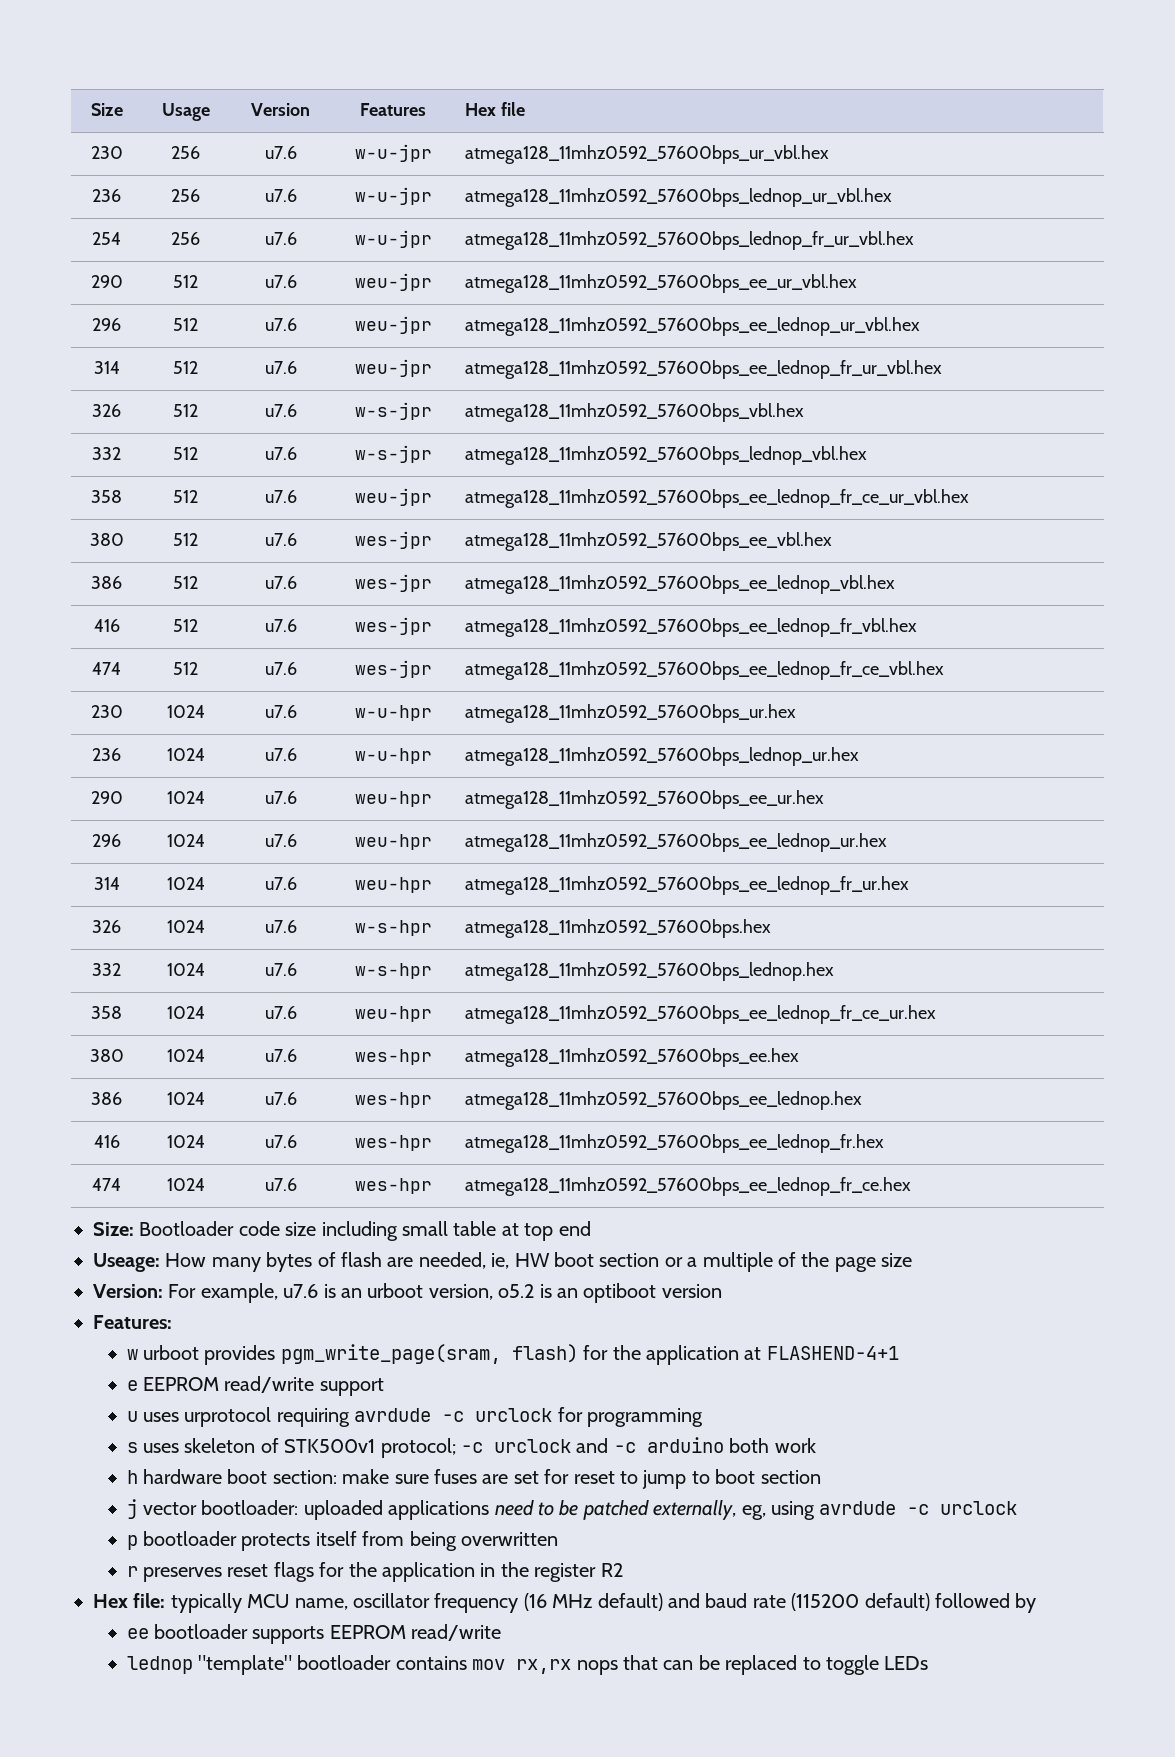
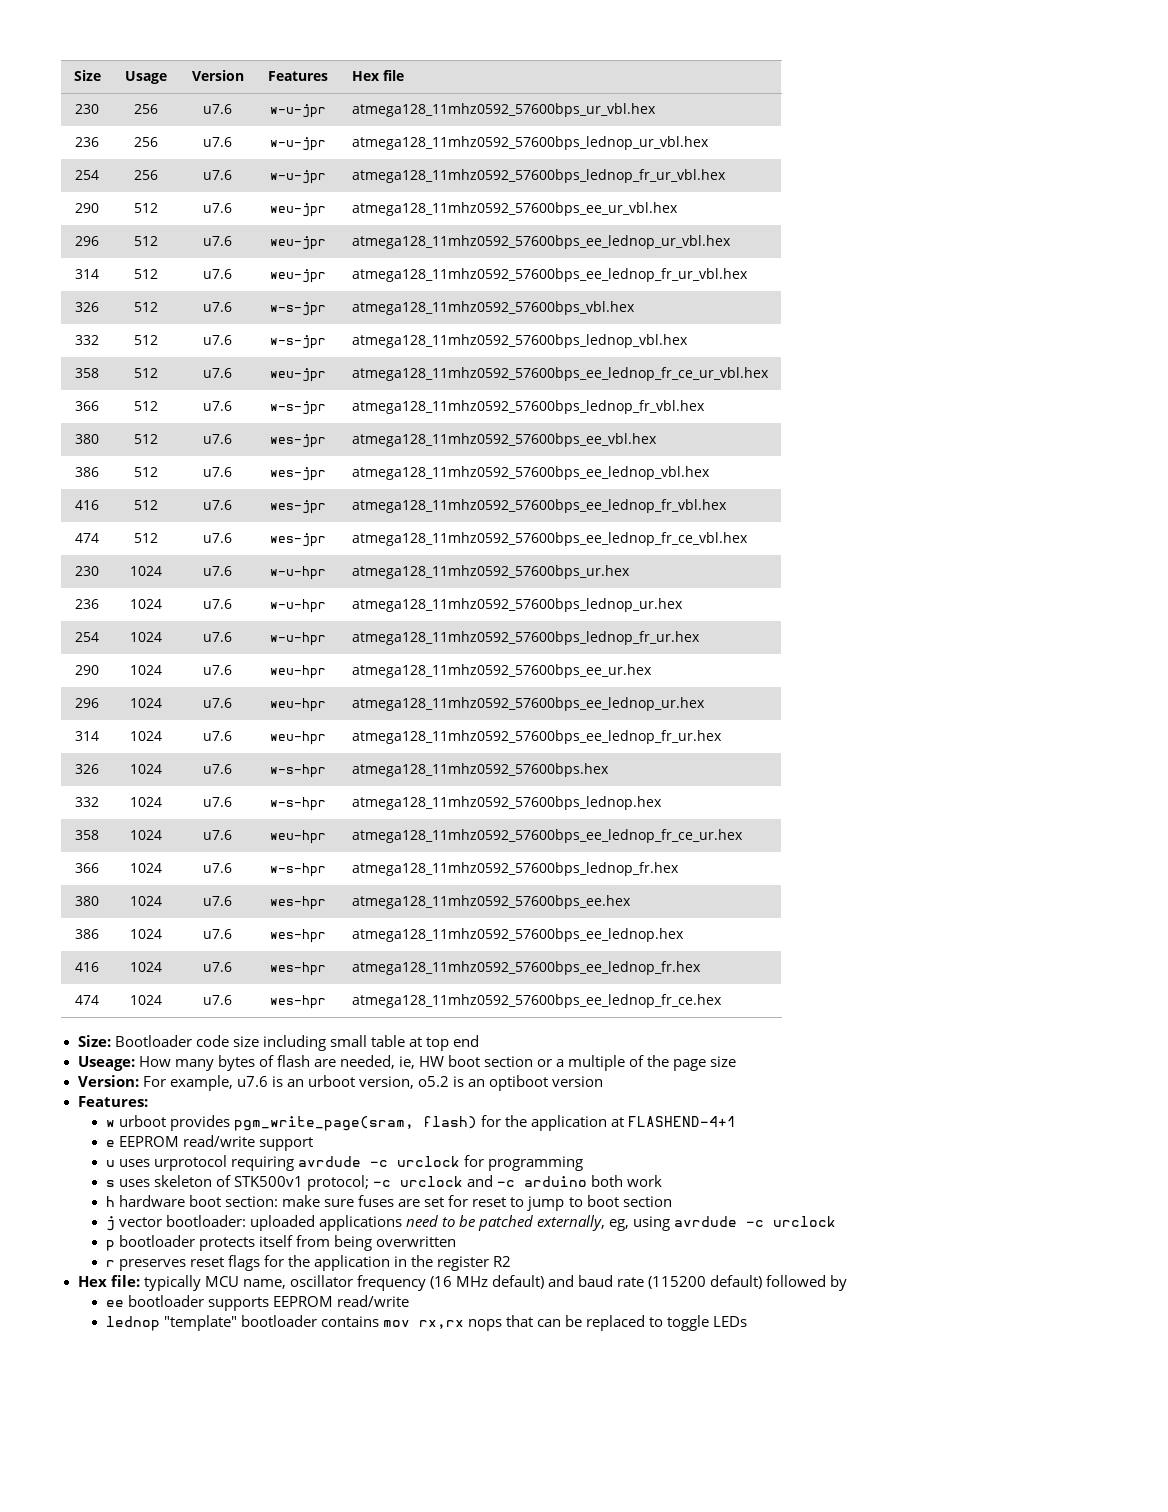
(970, 498) none -> [75,401,99,411] [134,401,158,411] [203,401,232,411] [270,401,326,415] [351,400,705,414] // 366 | 512 | u7.6 | w-s-jpr | atmega128_11mhz0592_57600bps_lednop_fr_vbl.hex
(860, 756) none -> [75,632,99,642] [130,632,162,642] [203,632,232,642] [270,632,326,646] [351,631,700,645] // 254 | 1024 | u7.6 | w-u-hpr | atmega128_11mhz0592_57600bps_lednop_fr_ur.hex
(937, 1014) none -> [75,863,99,873] [130,863,162,873] [203,863,232,873] [270,863,326,877] [351,862,679,876] // 366 | 1024 | u7.6 | w-s-hpr | atmega128_11mhz0592_57600bps_lednop_fr.hex

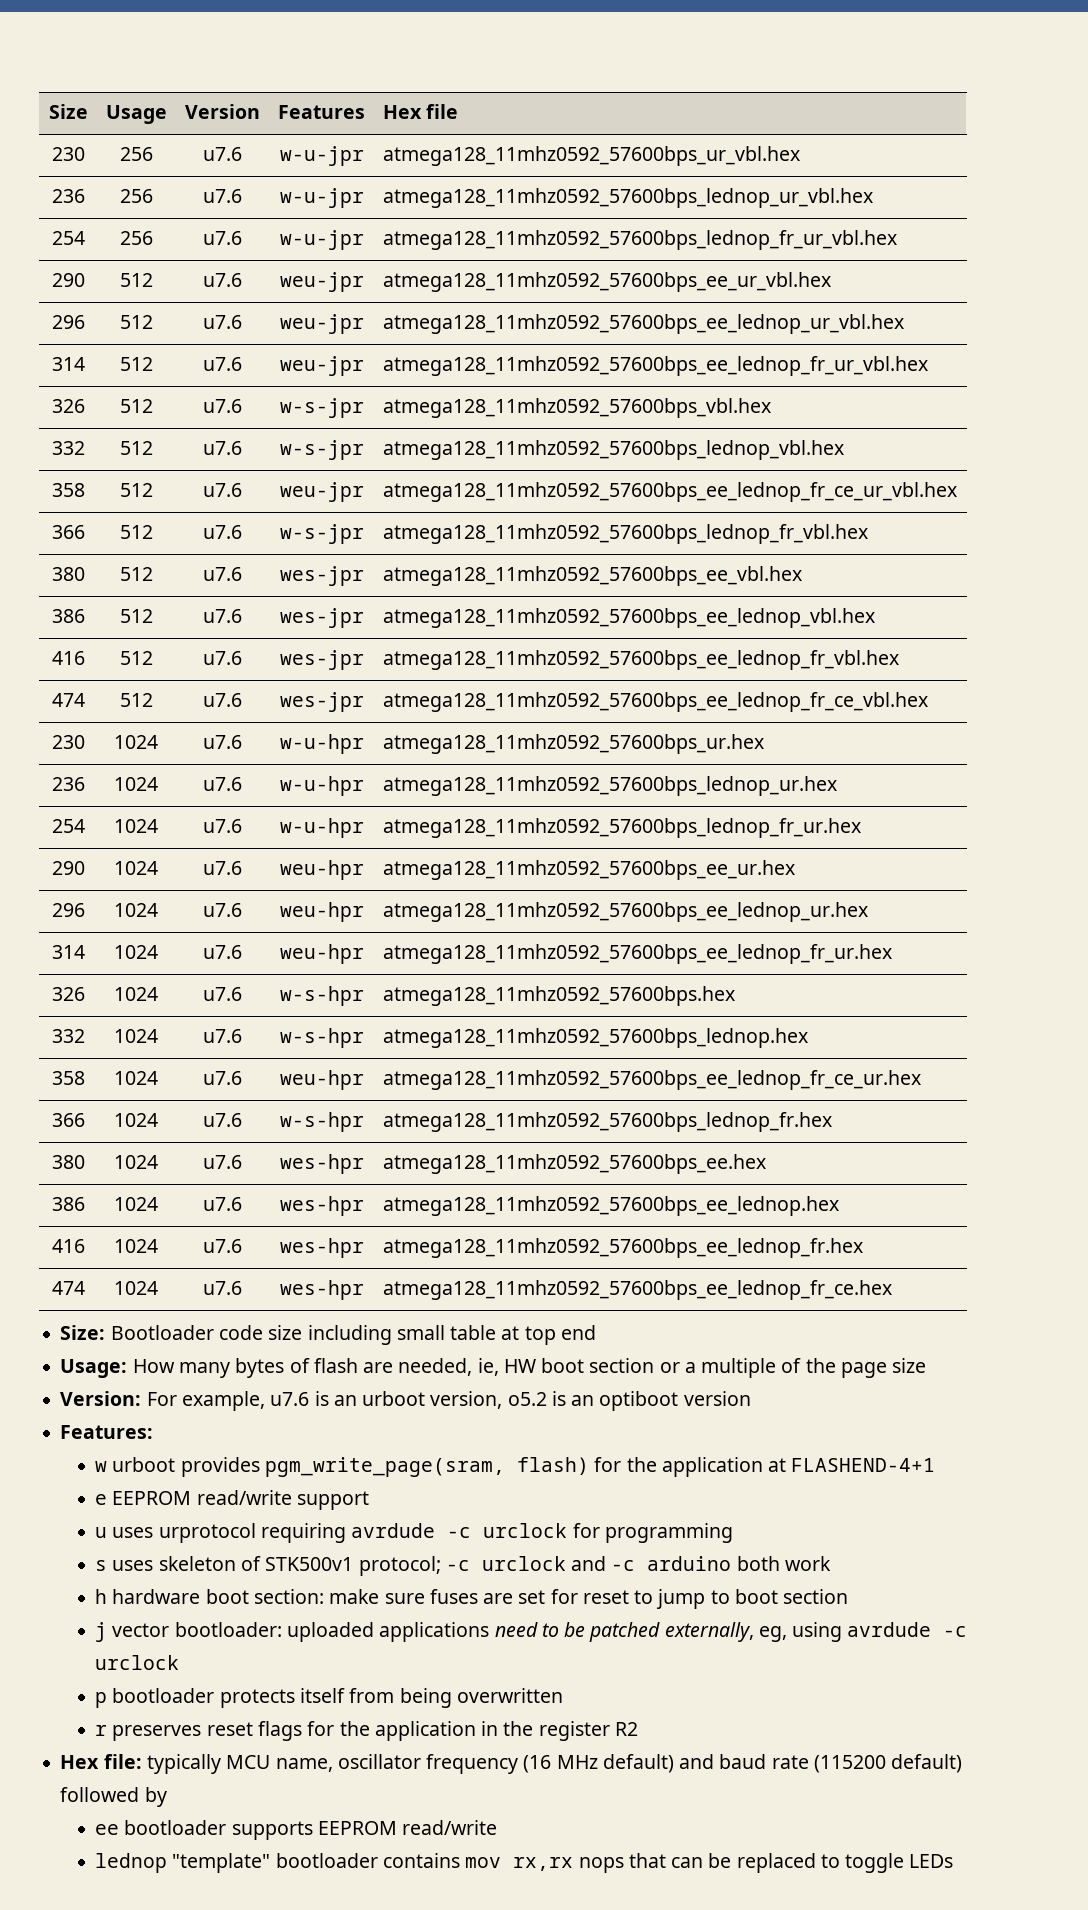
[77,1056,135,1071] Useage: -> [60,1359,128,1378] Usage:

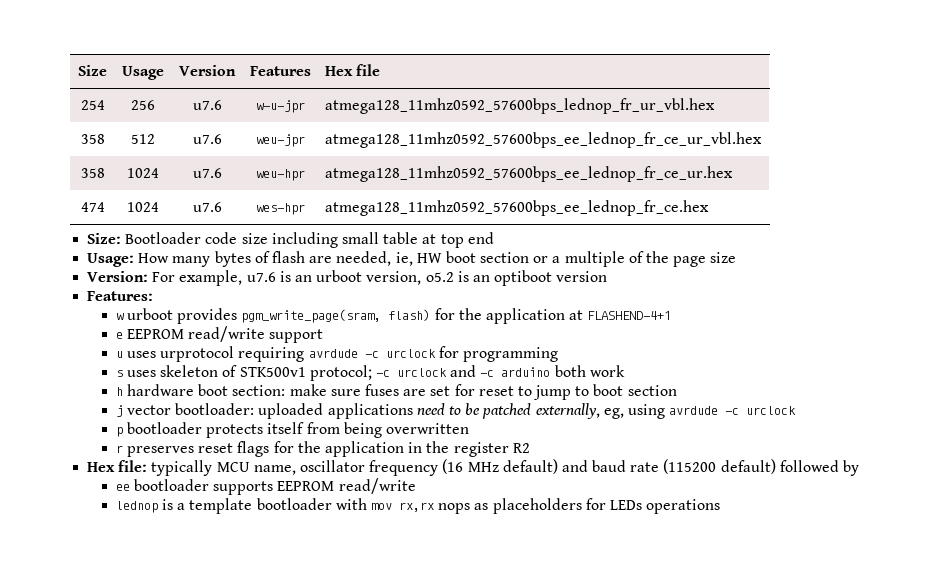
[51,147,85,161] [119,147,153,161] [202,147,242,161] [279,146,364,166] [382,146,800,166] [51,189,85,203] [119,189,153,203] [202,189,242,203] [279,188,364,208] [382,188,873,208] // 230 | 256 | u7.6 | w-u-jpr | atmega128_11mhz0592_57600bps_ur_vbl.hex // 236 | 256 | u7.6 | w-u-jpr | atmega128_11mhz0592_57600bps_lednop_ur_vbl.hex -> (381, 70) none
[51,273,85,287] [119,273,153,287] [202,273,242,287] [279,272,364,292] [382,272,831,292] [51,315,85,329] [119,315,153,329] [202,315,242,329] [279,314,364,334] [382,314,904,334] [51,357,85,371] [119,357,153,371] [202,357,242,371] [279,356,364,376] [382,356,928,376] [51,399,85,413] [119,399,153,413] [202,399,242,413] [279,398,364,418] [382,398,771,418] [51,441,85,455] [119,441,153,455] [202,441,242,455] [279,440,364,460] [382,440,844,460] // 290 | 512 | u7.6 | weu-jpr | atmega128_11mhz0592_57600bps_ee_ur_vbl.hex // 296 | 512 | u7.6 | weu-jpr | atmega128_11mhz0592_57600bps_ee_lednop_ur_vbl.hex // 314 | 512 | u7.6 | weu-jpr | atmega128_11mhz0592_57600bps_ee_lednop_fr_ur_vbl.hex // 326 | 512 | u7.6 | w-s-jpr | atmega128_11mhz0592_57600bps_vbl.hex // 332 | 512 | u7.6 | w-s-jpr | atmega128_11mhz0592_57600bps_lednop_vbl.hex -> (716, 106) none
[51,525,85,539] [119,525,153,539] [202,525,242,539] [279,524,364,544] [382,524,868,544] [51,567,85,581] [119,567,153,581] [202,567,242,581] [279,566,364,586] [382,566,802,586] [51,609,85,623] [119,609,153,623] [202,609,242,623] [279,608,364,628] [382,608,875,628] [51,651,85,665] [119,651,153,665] [202,651,242,665] [279,650,364,670] [382,650,899,670] [51,693,85,707] [119,693,153,707] [202,693,242,707] [279,692,364,712] [382,692,928,712] [51,735,85,749] [114,735,158,749] [202,735,242,749] [279,734,364,754] [382,734,764,754] [51,777,85,791] [114,777,158,791] [202,777,242,791] [279,776,364,796] [382,776,837,796] [51,819,85,833] [114,819,158,833] [202,819,242,833] [279,818,364,838] [382,818,861,838] [51,861,85,875] [114,861,158,875] [202,861,242,875] [279,860,364,880] [382,860,795,880] [51,903,85,917] [114,903,158,917] [202,903,242,917] [279,902,364,922] [382,902,868,922] [51,945,85,959] [114,945,158,959] [202,945,242,959] [279,944,364,964] [382,944,892,964] [51,987,85,1001] [114,987,158,1001] [202,987,242,1001] [279,986,364,1006] [382,986,735,1006] [51,1029,85,1043] [114,1029,158,1043] [202,1029,242,1043] [279,1028,364,1048] [382,1028,808,1048] // 366 | 512 | u7.6 | w-s-jpr | atmega128_11mhz0592_57600bps_lednop_fr_vbl.hex // 380 | 512 | u7.6 | wes-jpr | atmega128_11mhz0592_57600bps_ee_vbl.hex // 386 | 512 | u7.6 | wes-jpr | atmega128_11mhz0592_57600bps_ee_lednop_vbl.hex // 416 | 512 | u7.6 | wes-jpr | atmega128_11mhz0592_57600bps_ee_lednop_fr_vbl.hex // 474 | 512 | u7.6 | wes-jpr | atmega128_11mhz0592_57600bps_ee_lednop_fr_ce_vbl.hex // 230 | 1024 | u7.6 | w-u-hpr | atmega128_11mhz0592_57600bps_ur.hex // 236 | 1024 | u7.6 | w-u-hpr | atmega128_11mhz0592_57600bps_lednop_ur.hex // 254 | 1024 | u7.6 | w-u-hpr | atmega128_11mhz0592_57600bps_lednop_fr_ur.hex // 290 | 1024 | u7.6 | weu-hpr | atmega128_11mhz0592_57600bps_ee_ur.hex // 296 | 1024 | u7.6 | weu-hpr | atmega128_11mhz0592_57600bps_ee_lednop_ur.hex // 314 | 1024 | u7.6 | weu-hpr | atmega128_11mhz0592_57600bps_ee_lednop_fr_ur.hex // 326 | 1024 | u7.6 | w-s-hpr | atmega128_11mhz0592_57600bps.hex // 332 | 1024 | u7.6 | w-s-hpr | atmega128_11mhz0592_57600bps_lednop.hex -> (763, 140) none
[51,1113,85,1127] [114,1113,158,1127] [202,1113,242,1127] [279,1112,364,1132] [382,1112,832,1132] [51,1155,85,1169] [114,1155,158,1169] [202,1155,242,1169] [279,1154,364,1174] [382,1154,766,1174] [51,1197,85,1211] [114,1197,158,1211] [202,1197,242,1211] [279,1196,364,1216] [382,1196,839,1216] [51,1239,85,1253] [114,1239,158,1253] [202,1239,242,1253] [279,1238,364,1258] [382,1238,863,1258] // 366 | 1024 | u7.6 | w-s-hpr | atmega128_11mhz0592_57600bps_lednop_fr.hex // 380 | 1024 | u7.6 | wes-hpr | atmega128_11mhz0592_57600bps_ee.hex // 386 | 1024 | u7.6 | wes-hpr | atmega128_11mhz0592_57600bps_ee_lednop.hex // 416 | 1024 | u7.6 | wes-hpr | atmega128_11mhz0592_57600bps_ee_lednop_fr.hex -> (734, 174) none
[172,1853,954,1873] "template" bootloader contains mov rx,rx nops that can be replaced to toggle LEDs -> [162,498,721,514] is a template bootloader with mov rx,rx nops as placeholders for LEDs operations

